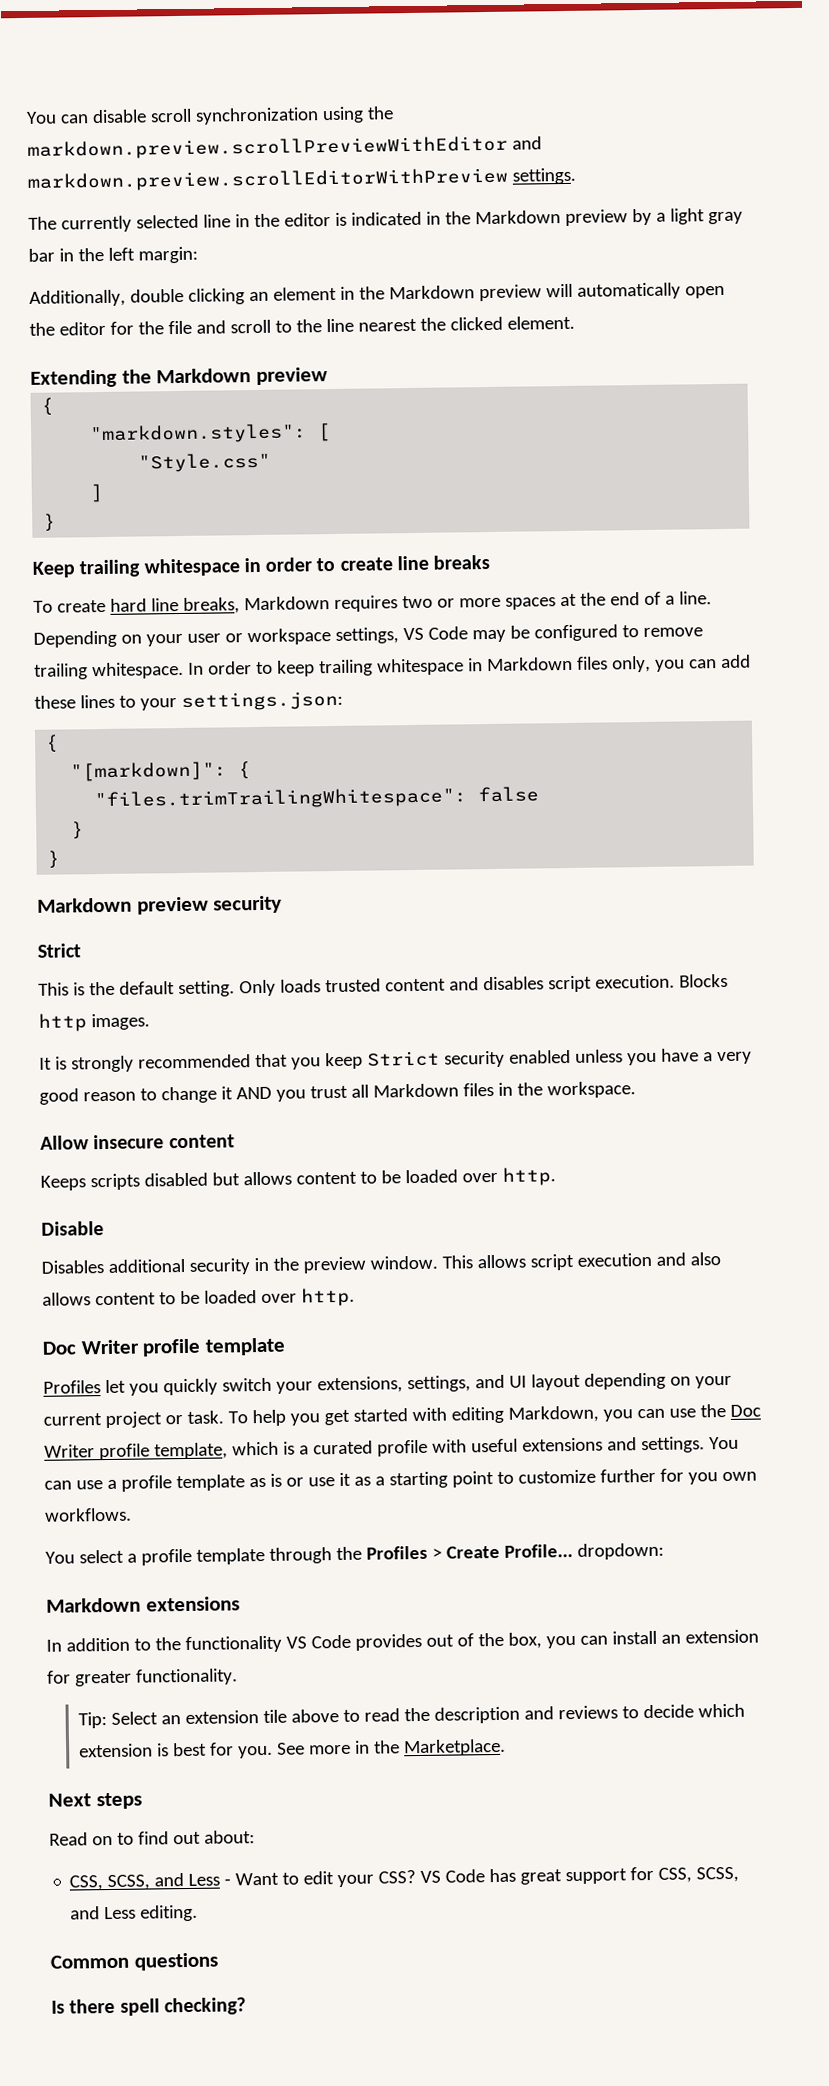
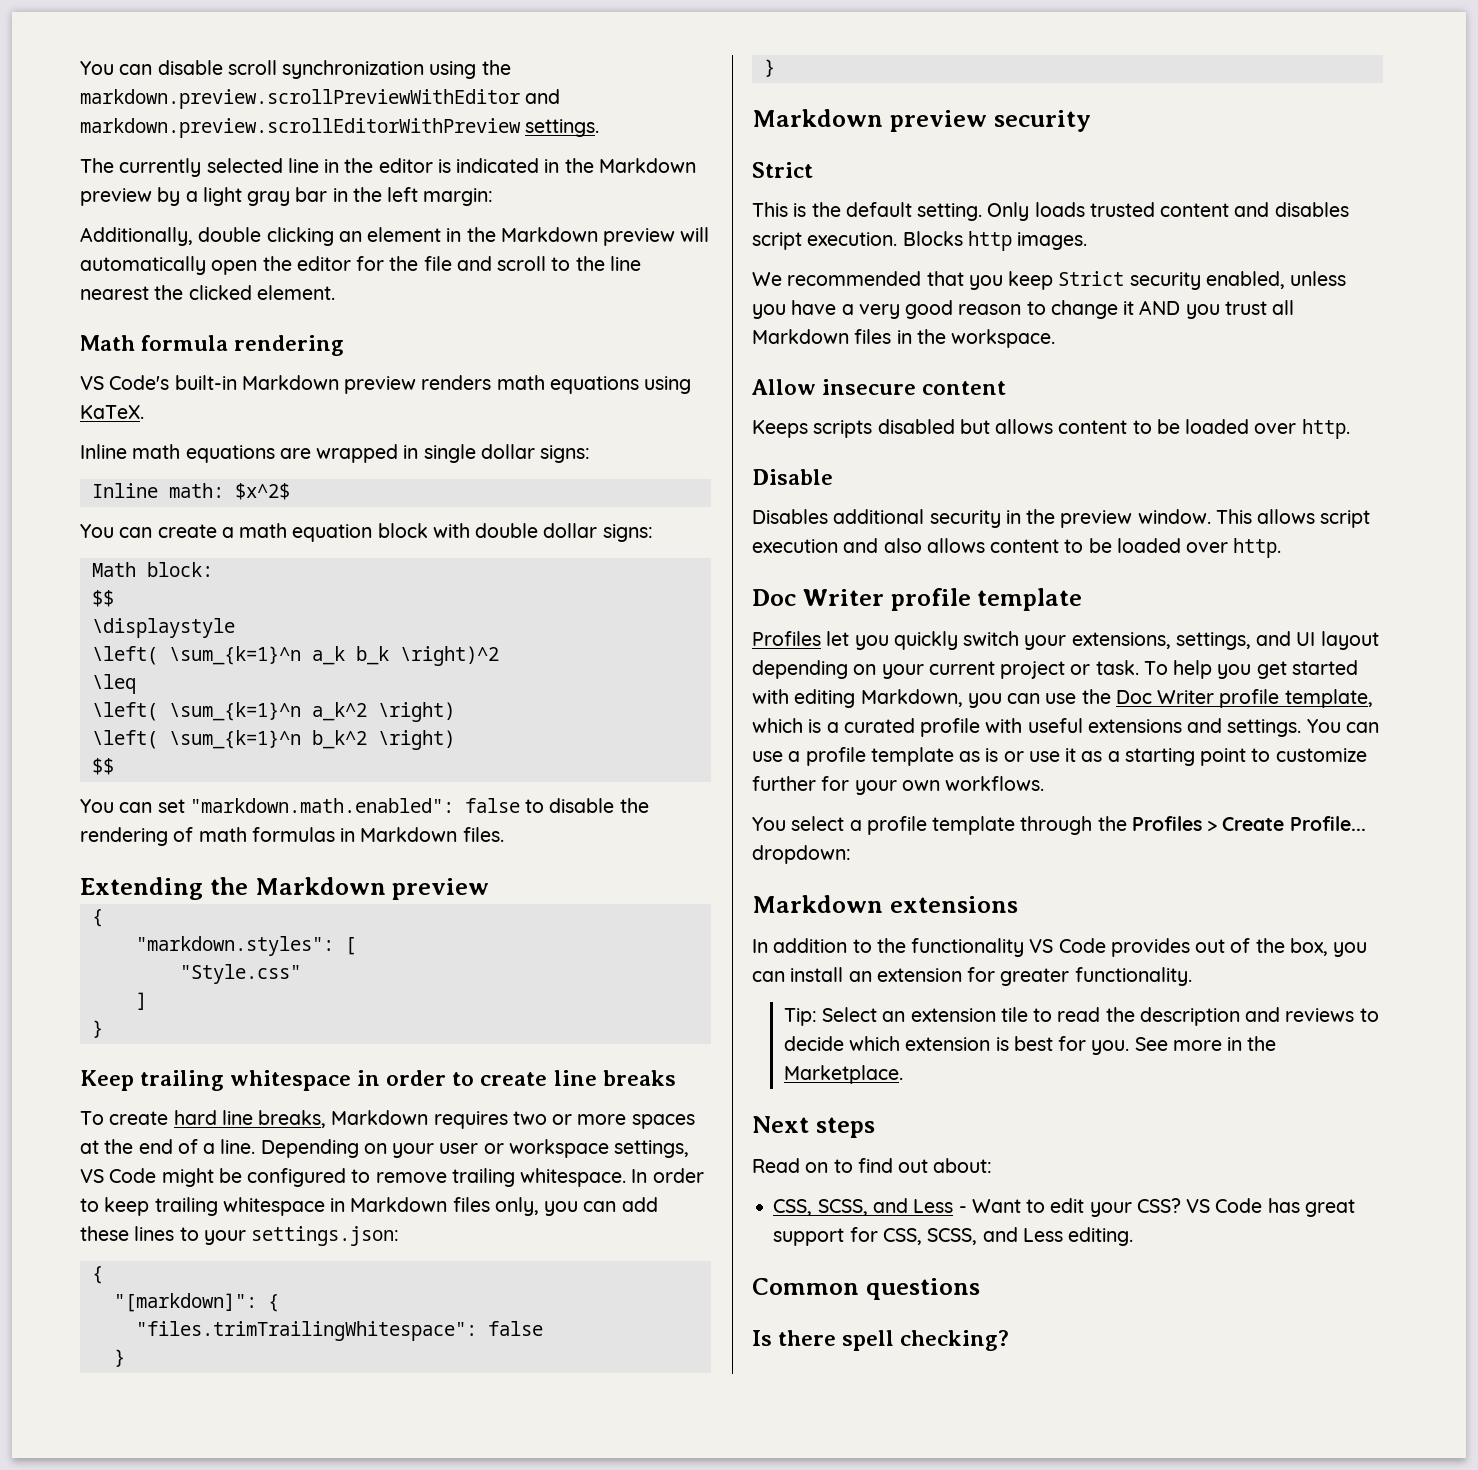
(575, 322) none -> [80,335,345,356] [80,375,692,394] [80,405,144,419] [80,444,591,463] [91,483,290,500] [80,523,653,542] [91,562,213,577] [91,590,114,607] [91,618,235,638] [91,646,499,666] [91,674,136,694] [91,702,455,722] [91,730,455,750] [91,758,114,775] [80,798,649,813] [80,827,504,846] // Math formula rendering // VS Code's built-in Markdown preview renders math equations using KaTeX. // Inline math equations are wrapped in single dollar signs: // Inline math: $x^2$ // You can create a math equation block with double dollar signs: // Math block: // $$ // \displaystyle // \left( \sum_{k=1}^n a_k b_k \right)^2 // \leq // \left( \sum_{k=1}^n a_k^2 \right) // \left( \sum_{k=1}^n b_k^2 \right) // $$ // You can set "markdown.math.enabled": false to disable the rendering of math formulas in Markdown files.
[471,629,506,643] may -> [161,1168,214,1187] might
[39,1055,134,1073] It is strongly -> [752,272,782,286] We
[508,1049,571,1064] enabled -> [1205,271,1285,289] enabled,
[687,1472,718,1485] you -> [854,780,897,795] your
[291,1709,340,1723] above -> (1028, 1014) none

